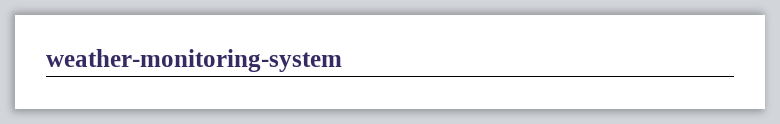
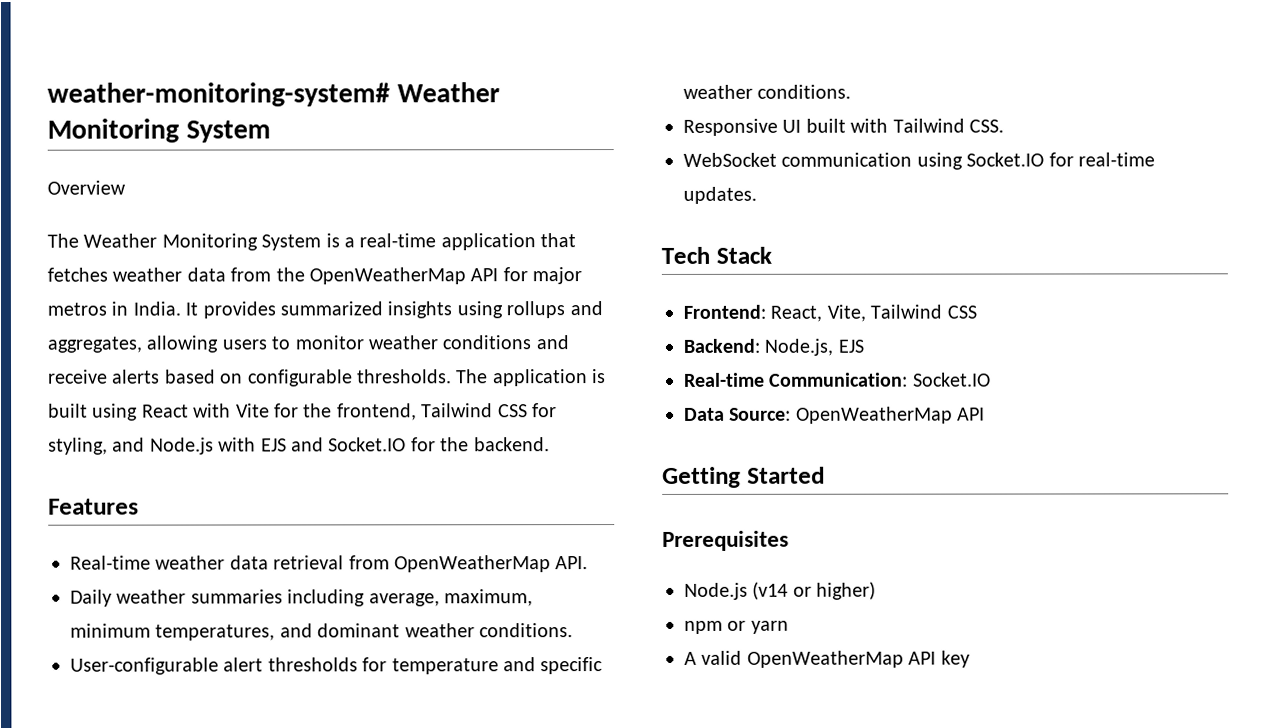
[46,49,342,72] weather-monitoring-system -> [47,82,500,107] [47,118,271,143] [47,180,126,195] [47,233,577,251] [47,267,583,285] [47,301,603,319] [47,335,569,353] [48,369,607,387] [48,403,557,421] [48,437,550,455] [48,498,139,515] [70,555,589,573] [70,589,533,607] [70,623,573,641] [70,657,604,675] [683,84,852,99] [683,118,1004,136] [683,152,1155,170] [683,186,757,204] [661,246,772,264] [683,304,977,322] [683,338,864,356] [684,372,991,387] [684,406,986,424] [662,466,825,488] [662,530,789,551] [684,581,877,600] [684,620,789,634] [684,650,970,668] weather-monitoring-system# Weather Monitoring System // Overview // The Weather Monitoring System is a real-time application that fetches weather data from the OpenWeatherMap API for major metros in India. It provides summarized insights using rollups and aggregates, allowing users to monitor weather conditions and receive alerts based on configurable thresholds. The application is built using React with Vite for the frontend, Tailwind CSS for styling, and Node.js with EJS and Socket.IO for the backend. // Features // Real-time weather data retrieval from OpenWeatherMap API. // Daily weather summaries including average, maximum, minimum temperatures, and dominant weather conditions. // User-configurable alert thresholds for temperature and specific weather conditions. // Responsive UI built with Tailwind CSS. // WebSocket communication using Socket.IO for real-time updates. // Tech Stack // Frontend: React, Vite, Tailwind CSS // Backend: Node.js, EJS // Real-time Communication: Socket.IO // Data Source: OpenWeatherMap API // Getting Started // Prerequisites // Node.js (v14 or higher) // npm or yarn // A valid OpenWeatherMap API key

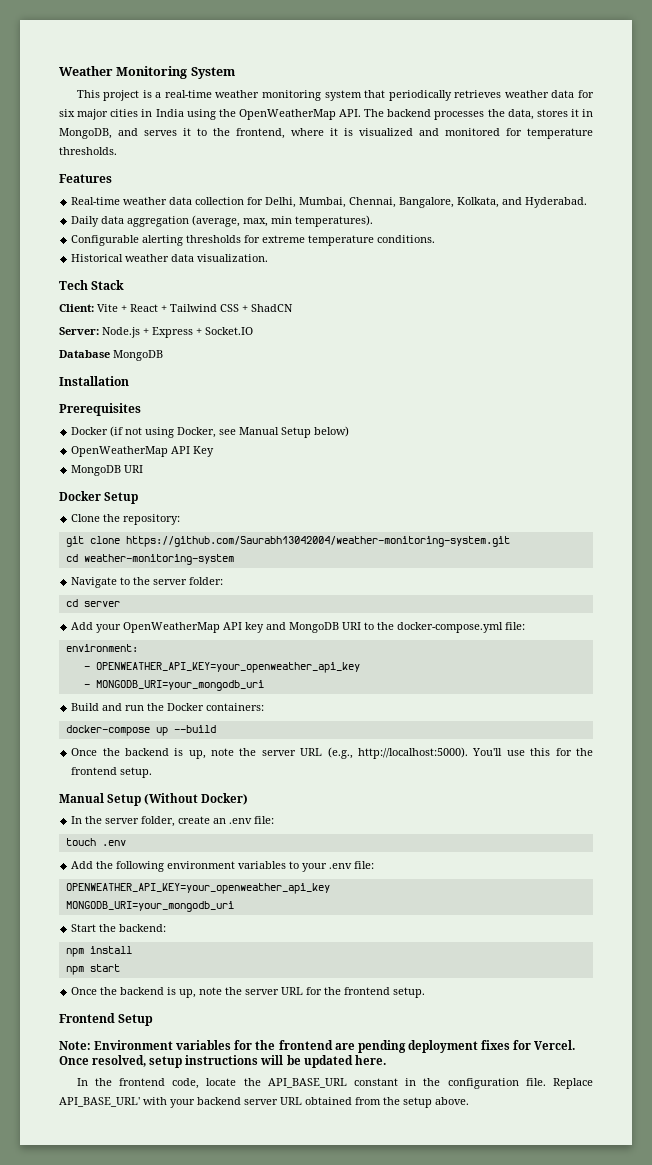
[47,82,390,107] weather-monitoring-system# -> (59, 71) none
[47,180,126,195] [47,233,577,251] [47,267,583,285] [47,301,603,319] [47,335,569,353] [48,369,607,387] [48,403,557,421] [48,437,550,455] [48,498,139,515] [70,555,589,573] [70,589,533,607] [70,623,573,641] [70,657,604,675] [683,84,852,99] [683,118,1004,136] [683,152,1155,170] [683,186,757,204] [661,246,772,264] [683,304,977,322] [683,338,864,356] [684,372,991,387] [684,406,986,424] [662,466,825,488] [662,530,789,551] [684,581,877,600] [684,620,789,634] [684,650,970,668] Overview // The Weather Monitoring System is a real-time application that fetches weather data from the OpenWeatherMap API for major metros in India. It provides summarized insights using rollups and aggregates, allowing users to monitor weather conditions and receive alerts based on configurable thresholds. The application is built using React with Vite for the frontend, Tailwind CSS for styling, and Node.js with EJS and Socket.IO for the backend. // Features // Real-time weather data retrieval from OpenWeatherMap API. // Daily weather summaries including average, maximum, minimum temperatures, and dominant weather conditions. // User-configurable alert thresholds for temperature and specific weather conditions. // Responsive UI built with Tailwind CSS. // WebSocket communication using Socket.IO for real-time updates. // Tech Stack // Frontend: React, Vite, Tailwind CSS // Backend: Node.js, EJS // Real-time Communication: Socket.IO // Data Source: OpenWeatherMap API // Getting Started // Prerequisites // Node.js (v14 or higher) // npm or yarn // A valid OpenWeatherMap API key -> [76,90,595,101] [59,109,593,120] [59,128,593,139] [59,147,117,155] [59,174,112,183] [71,197,588,208] [71,215,374,227] [71,235,436,246] [71,254,269,262] [59,280,125,290] [59,304,293,312] [59,327,253,338] [59,350,163,361] [59,376,129,386] [59,403,141,416] [71,426,350,438] [71,446,215,457] [71,465,144,476] [59,491,139,504] [71,514,181,525] [65,536,510,547] [65,554,234,565] [71,577,224,588] [65,599,120,607] [71,622,526,633] [65,644,138,652] [83,662,360,673] [83,680,264,691] [71,703,265,711] [65,725,216,736] [71,747,593,759] [71,767,153,778] [59,793,249,806] [71,816,275,827] [65,838,126,846] [71,861,375,872] [65,883,330,894] [65,901,234,912] [71,924,167,932] [65,946,132,957] [65,964,120,975] [71,987,426,998] [59,1013,154,1026] [59,1040,576,1053] [59,1055,386,1068] [76,1078,593,1089] [59,1097,469,1108] This project is a real-time weather monitoring system that periodically retrieves weather data for six major cities in India using the OpenWeatherMap API. The backend processes the data, stores it in MongoDB, and serves it to the frontend, where it is visualized and monitored for temperature thresholds. // Features // Real-time weather data collection for Delhi, Mumbai, Chennai, Bangalore, Kolkata, and Hyderabad. // Daily data aggregation (average, max, min temperatures). // Configurable alerting thresholds for extreme temperature conditions. // Historical weather data visualization. // Tech Stack // Client: Vite + React + Tailwind CSS + ShadCN // Server: Node.js + Express + Socket.IO // Database MongoDB // Installation // Prerequisites // Docker (if not using Docker, see Manual Setup below) // OpenWeatherMap API Key // MongoDB URI // Docker Setup // Clone the repository: // git clone https://github.com/Saurabh13042004/weather-monitoring-system.git // cd weather-monitoring-system // Navigate to the server folder: // cd server // Add your OpenWeatherMap API key and MongoDB URI to the docker-compose.yml file: // environment: // - OPENWEATHER_API_KEY=your_openweather_api_key // - MONGODB_URI=your_mongodb_uri // Build and run the Docker containers: // docker-compose up --build // Once the backend is up, note the server URL (e.g., http://localhost:5000). You'll use this for the frontend setup. // Manual Setup (Without Docker) // In the server folder, create an .env file: // touch .env // Add the following environment variables to your .env file: // OPENWEATHER_API_KEY=your_openweather_api_key // MONGODB_URI=your_mongodb_uri // Start the backend: // npm install // npm start // Once the backend is up, note the server URL for the frontend setup. // Frontend Setup // Note: Environment variables for the frontend are pending deployment fixes for Vercel. Once resolved, setup instructions will be updated here. // In the frontend code, locate the API_BASE_URL constant in the configuration file. Replace API_BASE_URL' with your backend server URL obtained from the setup above.

